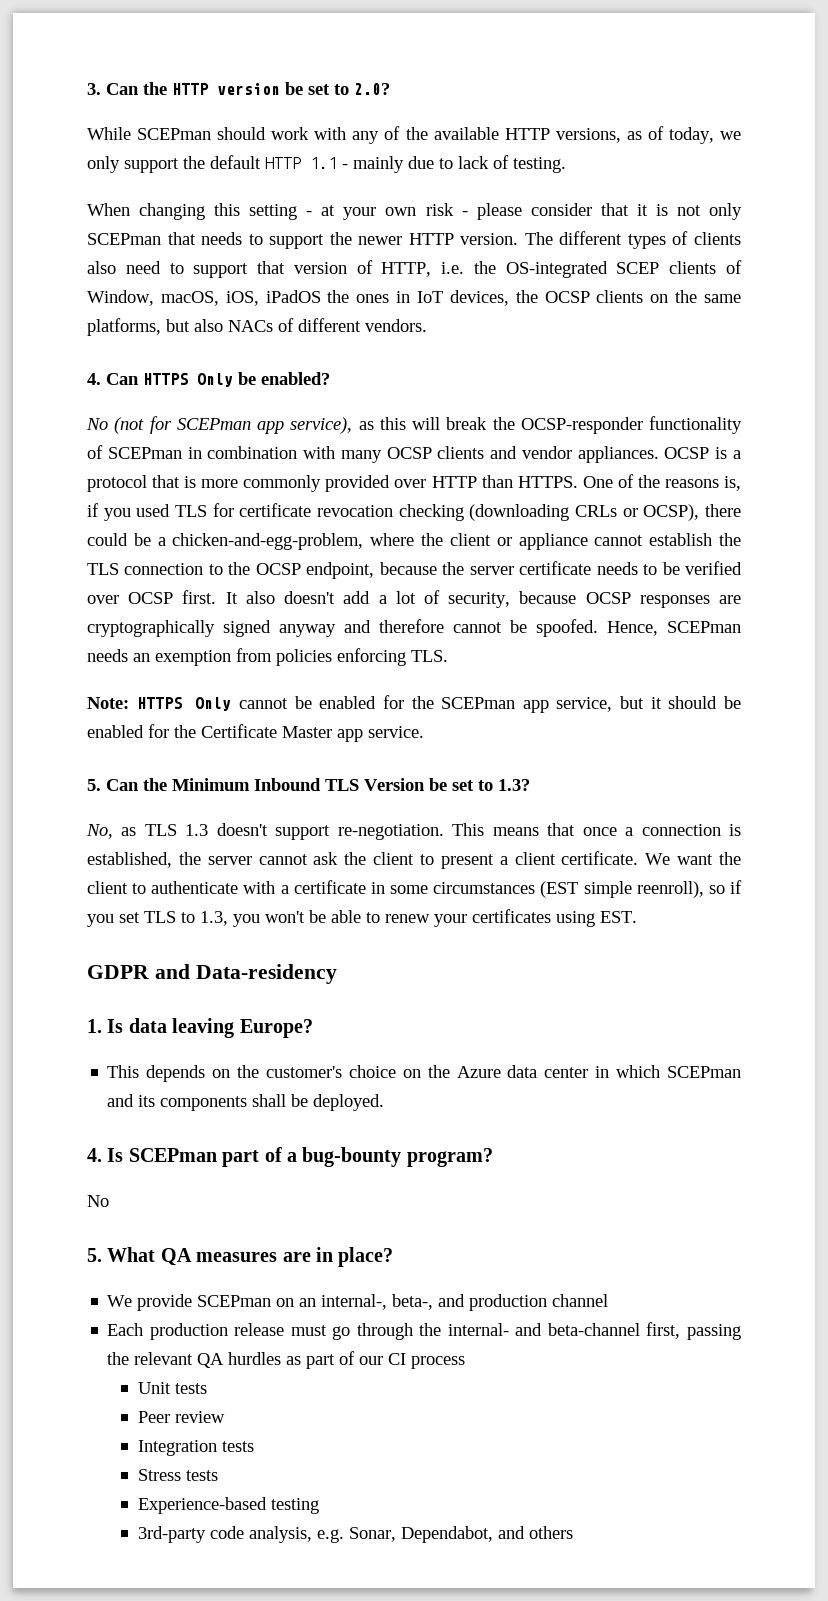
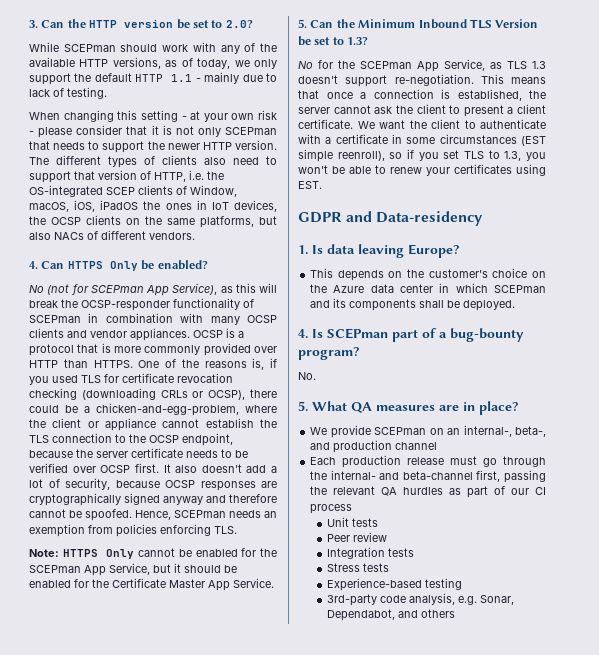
[257,417,353,434] app service), -> [146,283,218,296] App Service),
[522,697,613,713] app service, -> [84,563,150,576] App Service,
[337,726,424,742] app service. -> [208,578,274,591] App Service.
[86,824,113,839] No, -> [298,59,485,72] No for the SCEPman App Service,
[87,1195,109,1207] No -> [298,372,316,380] No.

